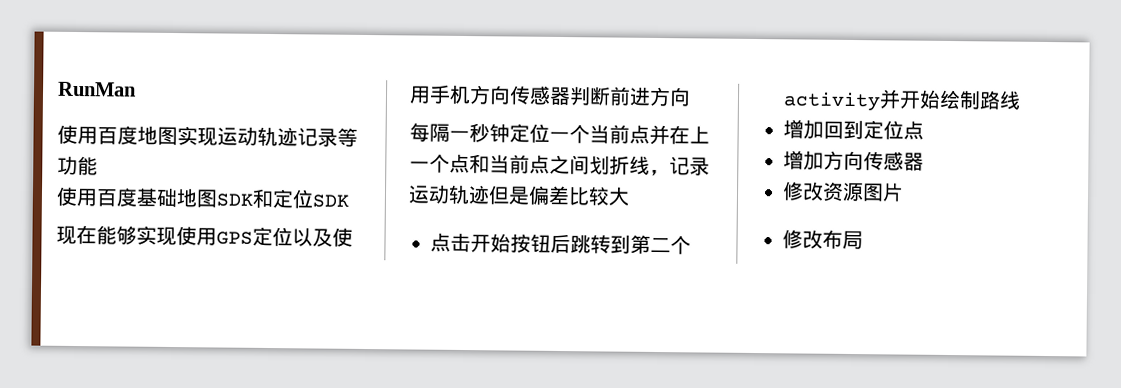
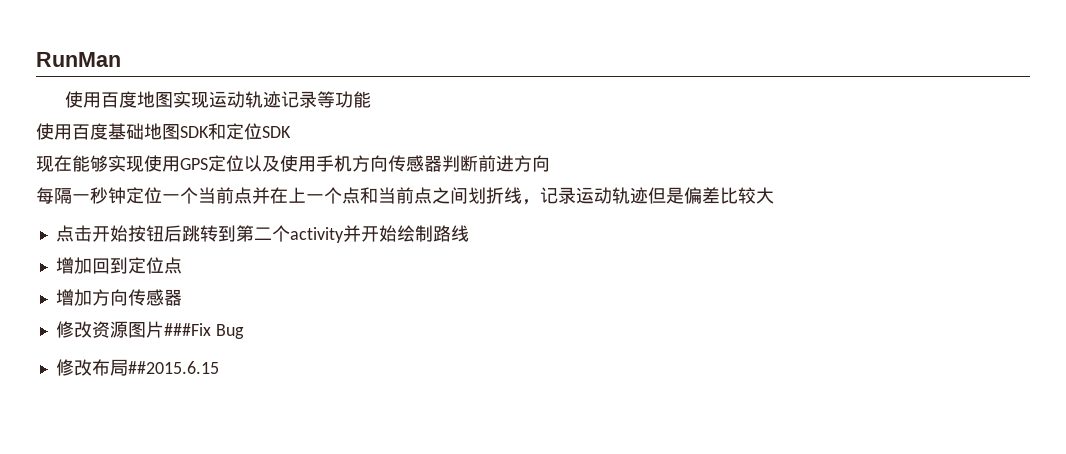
(904, 192) none -> [163,323,244,339] ###Fix Bug
(863, 240) none -> [127,361,219,374] ##2015.6.15

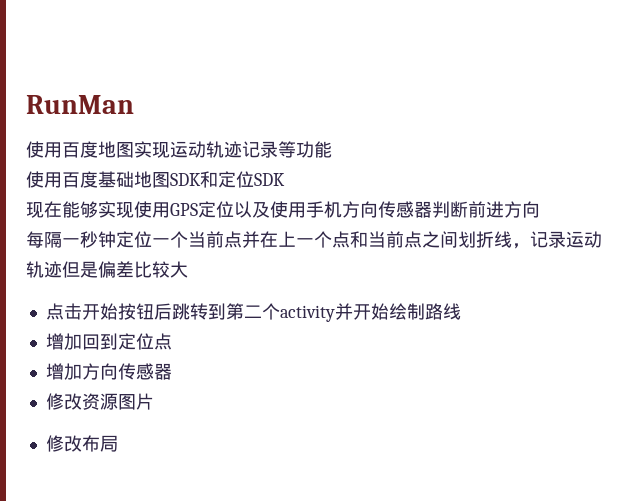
[163,323,244,339] ###Fix Bug -> (154, 401) none
[127,361,219,374] ##2015.6.15 -> (118, 443) none

